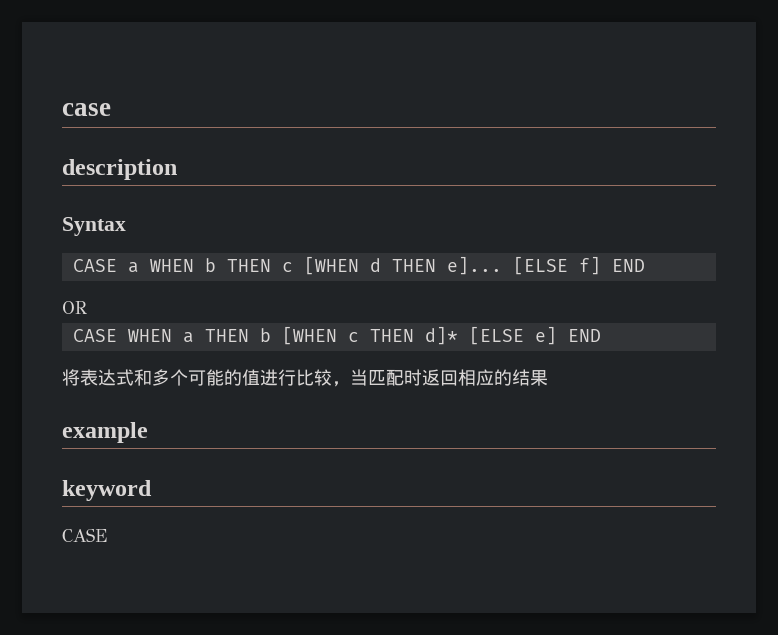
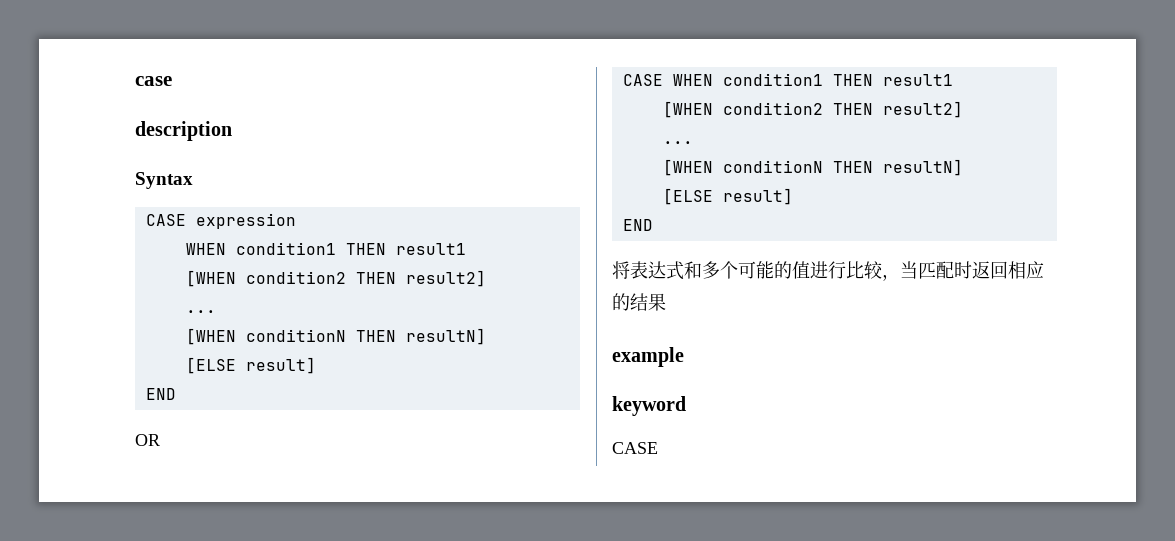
[127,256,645,275] [62,301,87,314] [72,326,557,345] a WHEN b THEN c [WHEN d THEN e]... [ELSE f] END // OR // CASE WHEN a THEN b [WHEN c THEN d]* [ELSE e] -> [195,213,296,229] [185,242,466,255] [185,270,486,287] [185,310,216,313] [185,328,486,345] [185,357,316,374] [145,388,176,400] [135,434,160,446] [622,73,953,86] [662,101,963,118] [662,141,693,144] [662,159,963,176] [662,188,793,205] expression // WHEN condition1 THEN result1 // [WHEN condition2 THEN result2] // ... // [WHEN conditionN THEN resultN] // [ELSE result] // END // OR // CASE WHEN condition1 THEN result1 // [WHEN condition2 THEN result2] // ... // [WHEN conditionN THEN resultN] // [ELSE result] //

